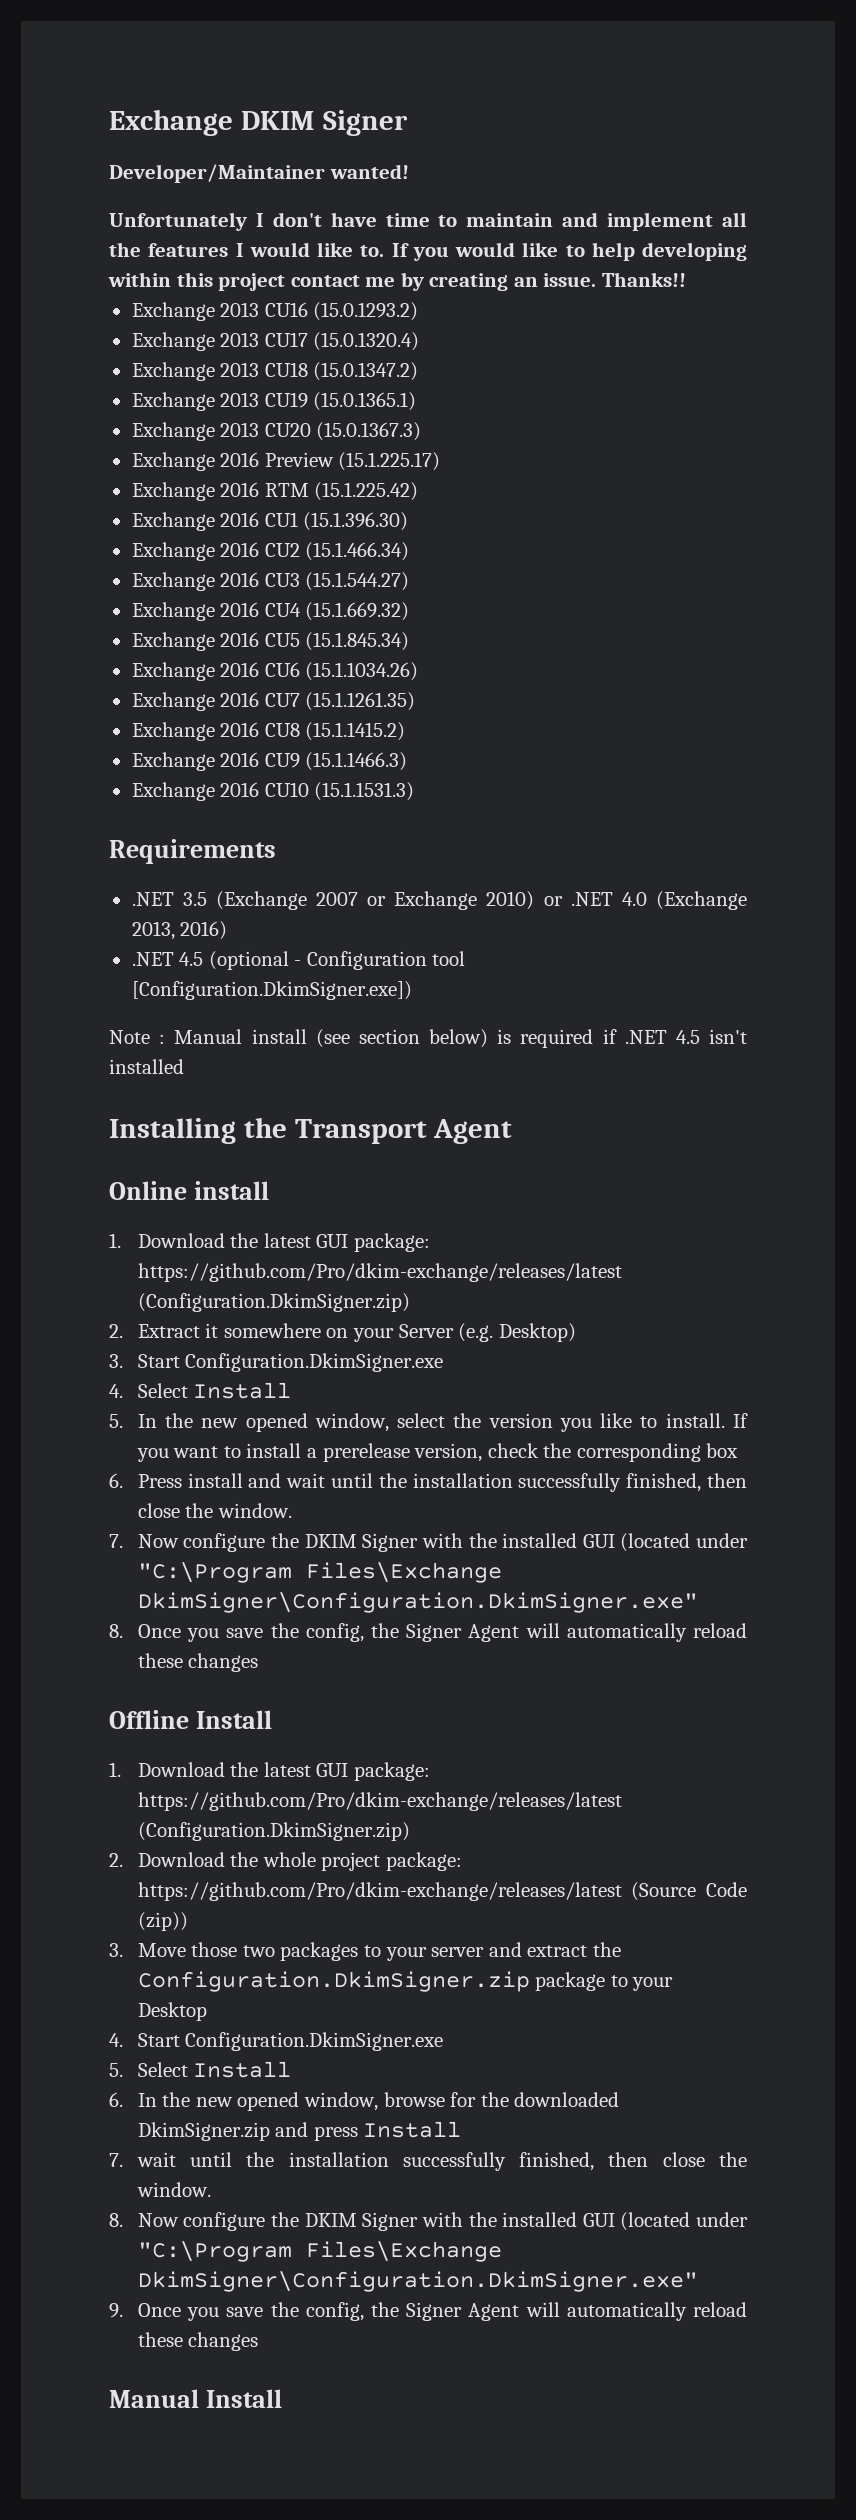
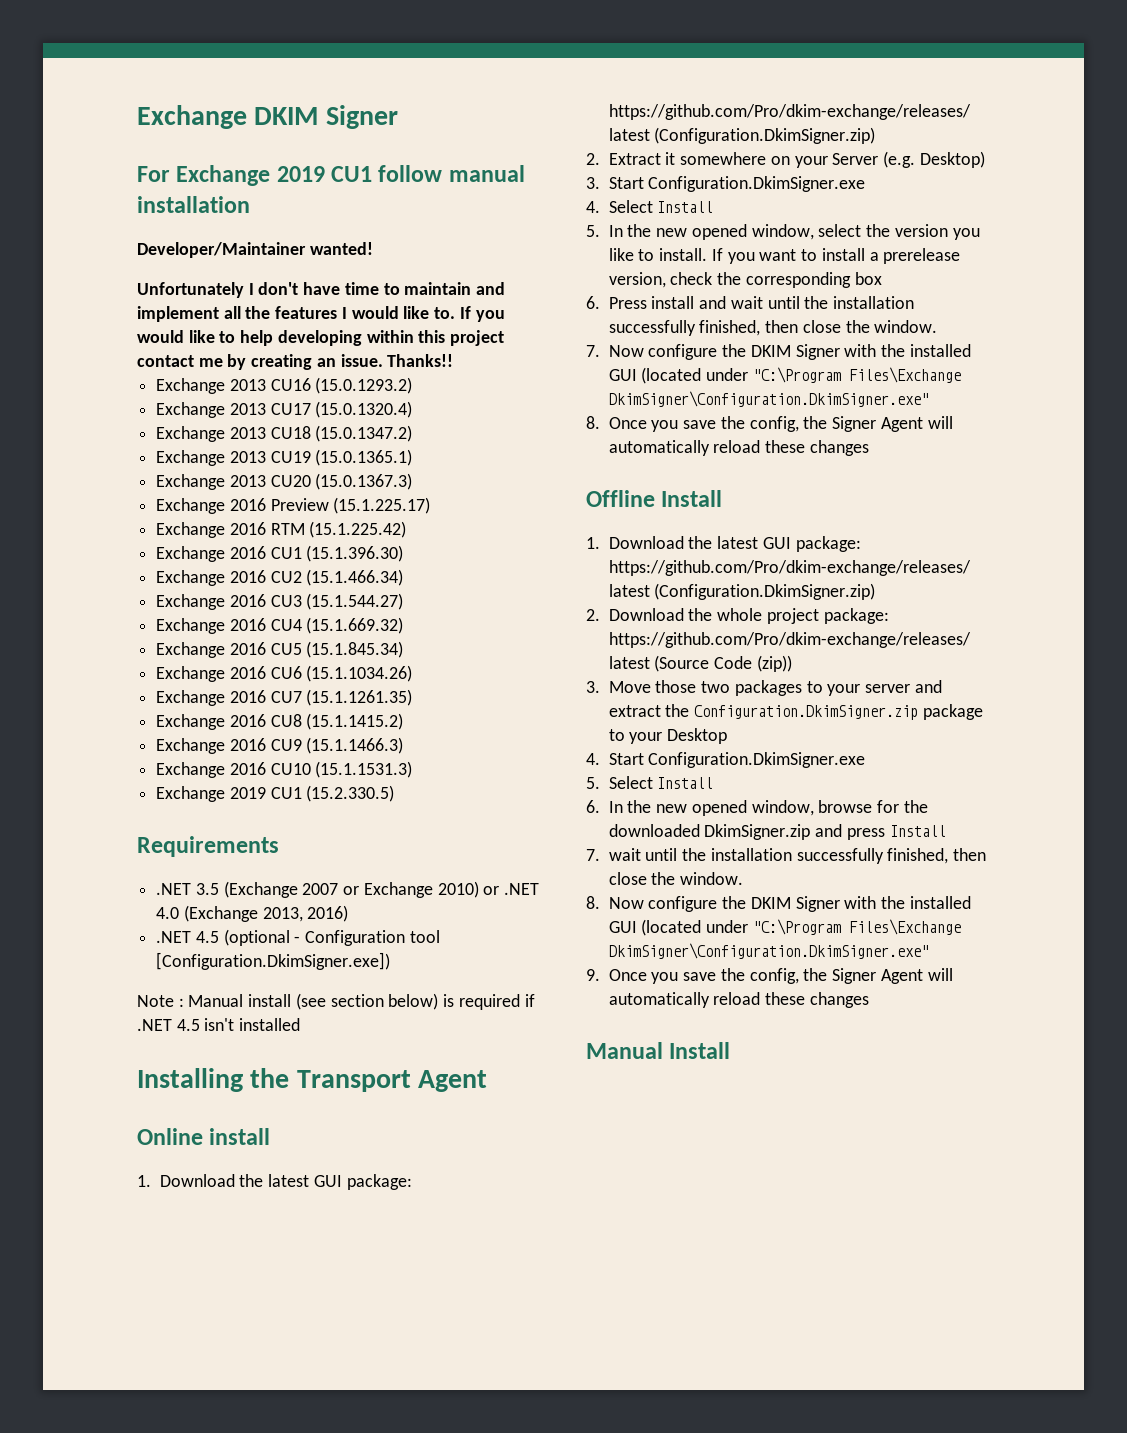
(408, 123) none -> [137,165,525,186] [137,196,250,213] // For Exchange 2019 CU1 follow manual installation
(415, 791) none -> [156,785,395,802] // Exchange 2019 CU1 (15.2.330.5)

